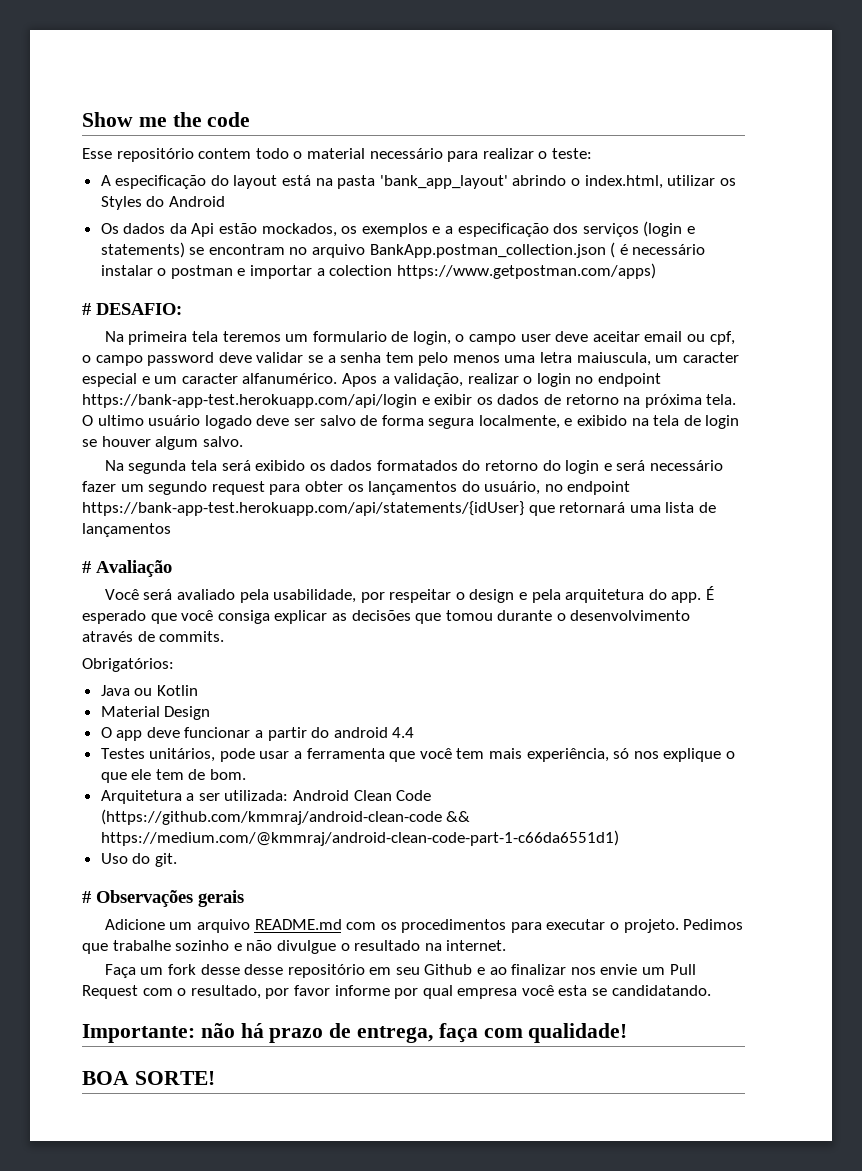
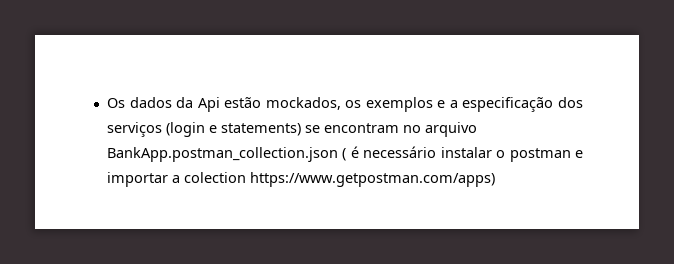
[82,112,251,127] [82,148,592,162] [100,175,736,189] [100,196,225,210] Show me the code // Esse repositório contem todo o material necessário para realizar o teste: // A especificação do layout está na pasta 'bank_app_layout' abrindo o index.html, utilizar os Styles do Android // -> (106, 103) none
[82,303,182,315] [104,331,735,345] [82,352,739,366] [82,373,662,387] [82,394,737,408] [82,415,740,429] [82,436,243,450] [104,460,723,474] [82,481,631,495] [82,501,716,516] [82,523,171,537] [82,560,172,577] [104,586,714,603] [82,610,691,624] [82,631,225,642] [82,658,174,672] [100,685,198,696] [100,706,211,720] [100,727,415,741] [100,748,735,762] [100,769,247,783] [100,790,432,804] [100,809,471,825] [100,830,619,846] [100,853,177,867] [82,890,244,907] [104,919,744,933] [82,940,507,954] [104,964,696,978] [82,985,711,999] [82,1023,628,1043] [82,1071,215,1085] // # DESAFIO: // Na primeira tela teremos um formulario de login, o campo user deve aceitar email ou cpf, o campo password deve validar se a senha tem pelo menos uma letra maiuscula, um caracter especial e um caracter alfanumérico. Apos a validação, realizar o login no endpoint https://bank-app-test.herokuapp.com/api/login e exibir os dados de retorno na próxima tela. O ultimo usuário logado deve ser salvo de forma segura localmente, e exibido na tela de login se houver algum salvo. // Na segunda tela será exibido os dados formatados do retorno do login e será necessário fazer um segundo request para obter os lançamentos do usuário, no endpoint https://bank-app-test.herokuapp.com/api/statements/{idUser} que retornará uma lista de lançamentos // # Avaliação // Você será avaliado pela usabilidade, por respeitar o design e pela arquitetura do app. É esperado que você consiga explicar as decisões que tomou durante o desenvolvimento através de commits. // Obrigatórios: // Java ou Kotlin // Material Design // O app deve funcionar a partir do android 4.4 // Testes unitários, pode usar a ferramenta que você tem mais experiência, só nos explique o que ele tem de bom. // Arquitetura a ser utilizada: Android Clean Code (https://github.com/kmmraj/android-clean-code && https://medium.com/@kmmraj/android-clean-code-part-1-c66da6551d1) // Uso do git. // # Observações gerais // Adicione um arquivo README.md com os procedimentos para executar o projeto. Pedimos que trabalhe sozinho e não divulgue o resultado na internet. // Faça um fork desse desse repositório em seu Github e ao finalizar nos envie um Pull Request com o resultado, por favor informe por qual empresa você esta se candidatando. // Importante: não há prazo de entrega, faça com qualidade! // BOA SORTE! -> (495, 179) none

